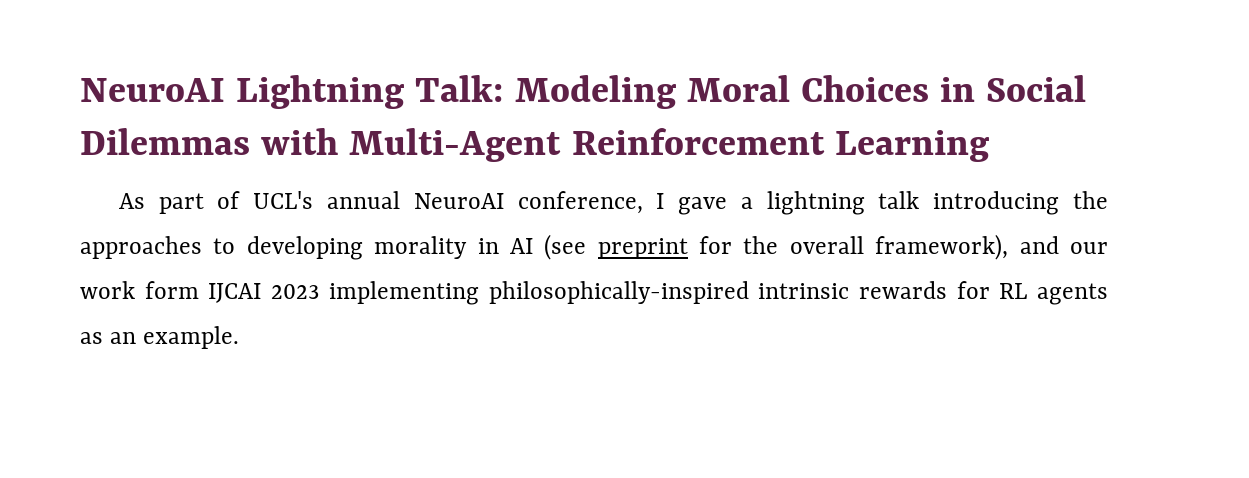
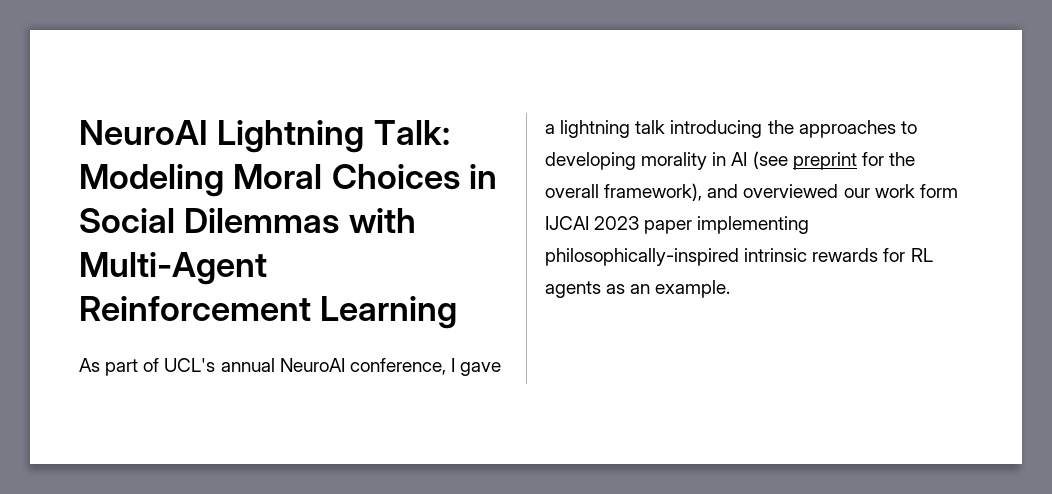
(1059, 245) none -> [743,184,839,198] overviewed
(320, 291) none -> [644,220,693,234] paper

